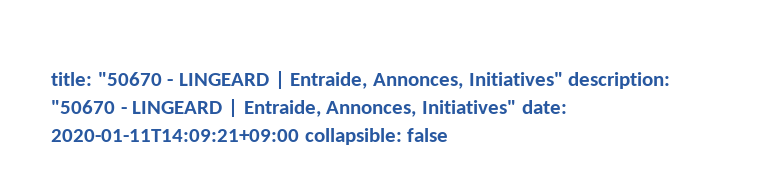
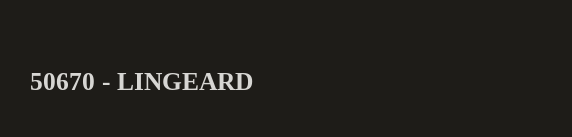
[51,71,671,89] [51,99,567,117] [51,128,449,145] title: "50670 - LINGEARD | Entraide, Annonces, Initiatives" description: "50670 - LINGEARD | Entraide, Annonces, Initiatives" date: 2020-01-11T14:09:21+09:00 collapsible: false -> [30,73,253,90] 50670 - LINGEARD

